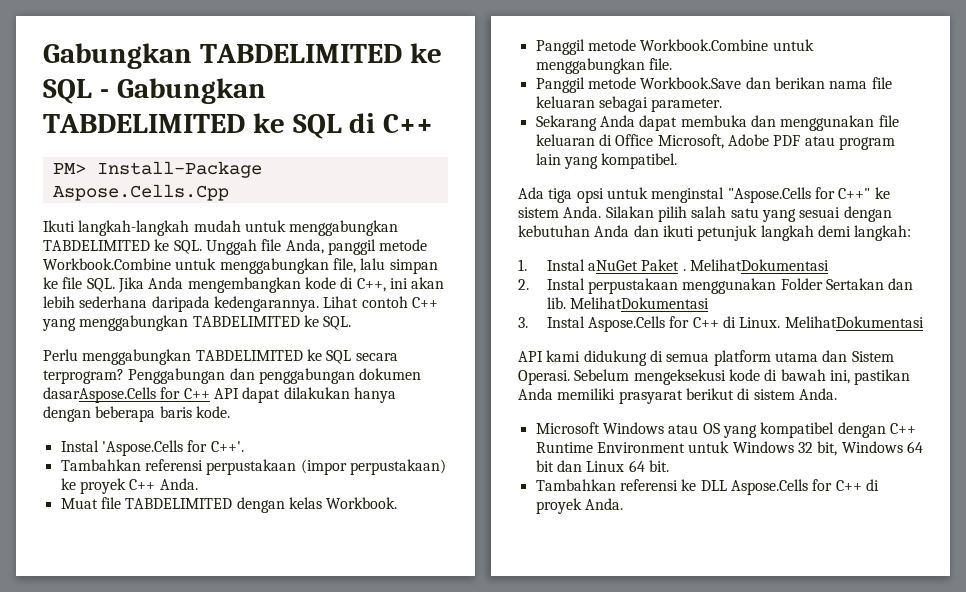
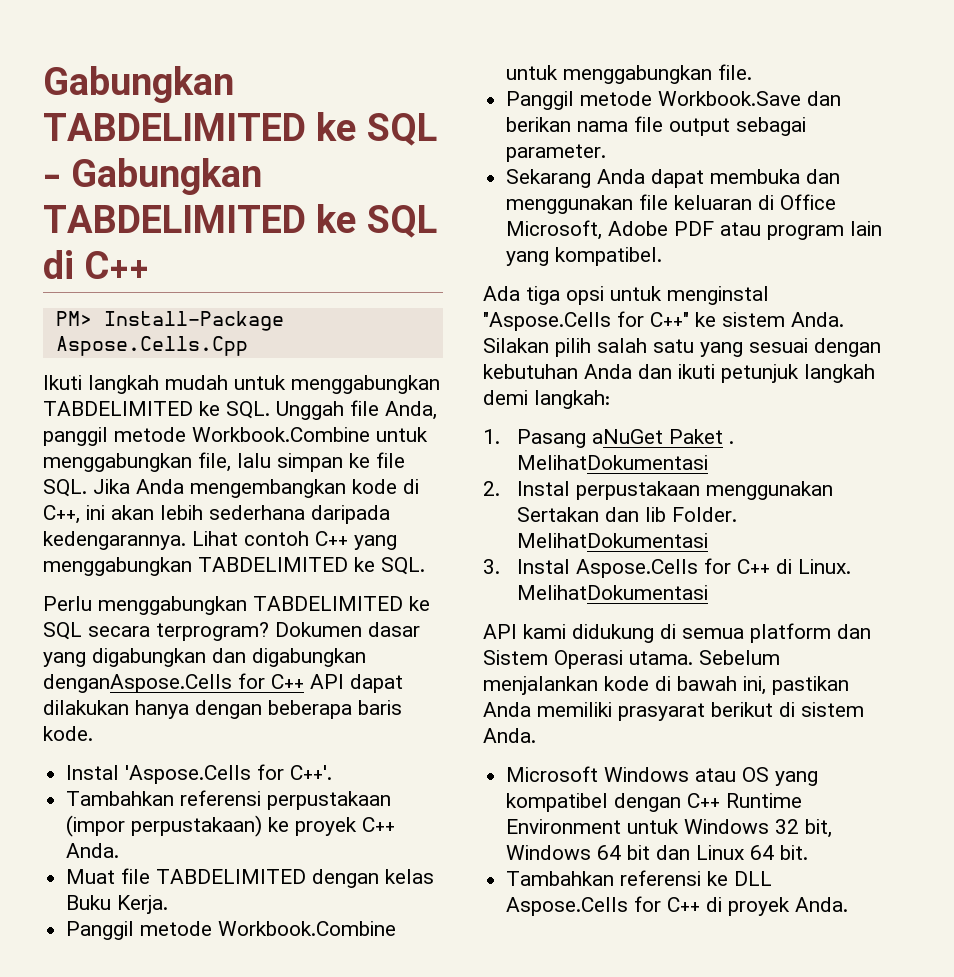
[78,220,190,236] langkah-langkah -> [88,375,159,394] langkah
[128,368,422,384] [43,387,156,403] Penggabungan dan penggabungan dokumen dasarAspose.Cells -> [275,622,420,637] [43,648,366,667] [43,674,232,693] Dokumen dasar yang digabungkan dan digabungkan denganAspose.Cells
[326,497,398,509] Workbook. -> [66,895,169,914] Buku Kerja.
[535,96,595,108] keluaran -> [669,118,731,136] output
[546,259,585,271] Instal -> [516,429,586,448] Pasang
[780,278,823,290] Folder -> (833, 490) none
[546,297,566,309] lib. -> [644,507,737,522] lib Folder.
[774,352,818,362] utama -> (831, 633) none
[518,369,726,385] Operasi. Sebelum mengeksekusi -> [554,650,780,669] [483,676,598,695] Operasi utama. Sebelum menjalankan

